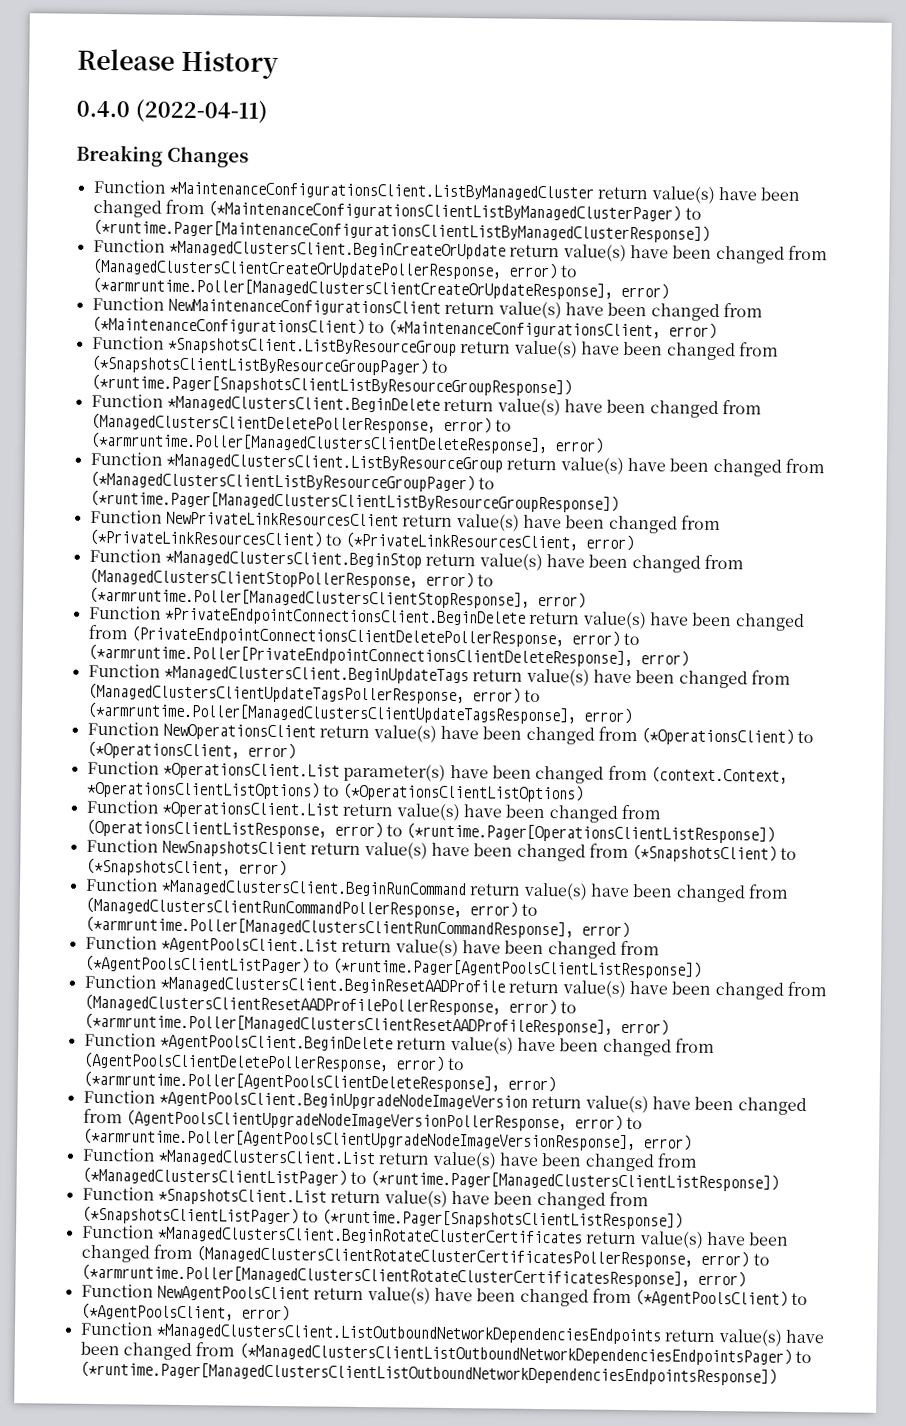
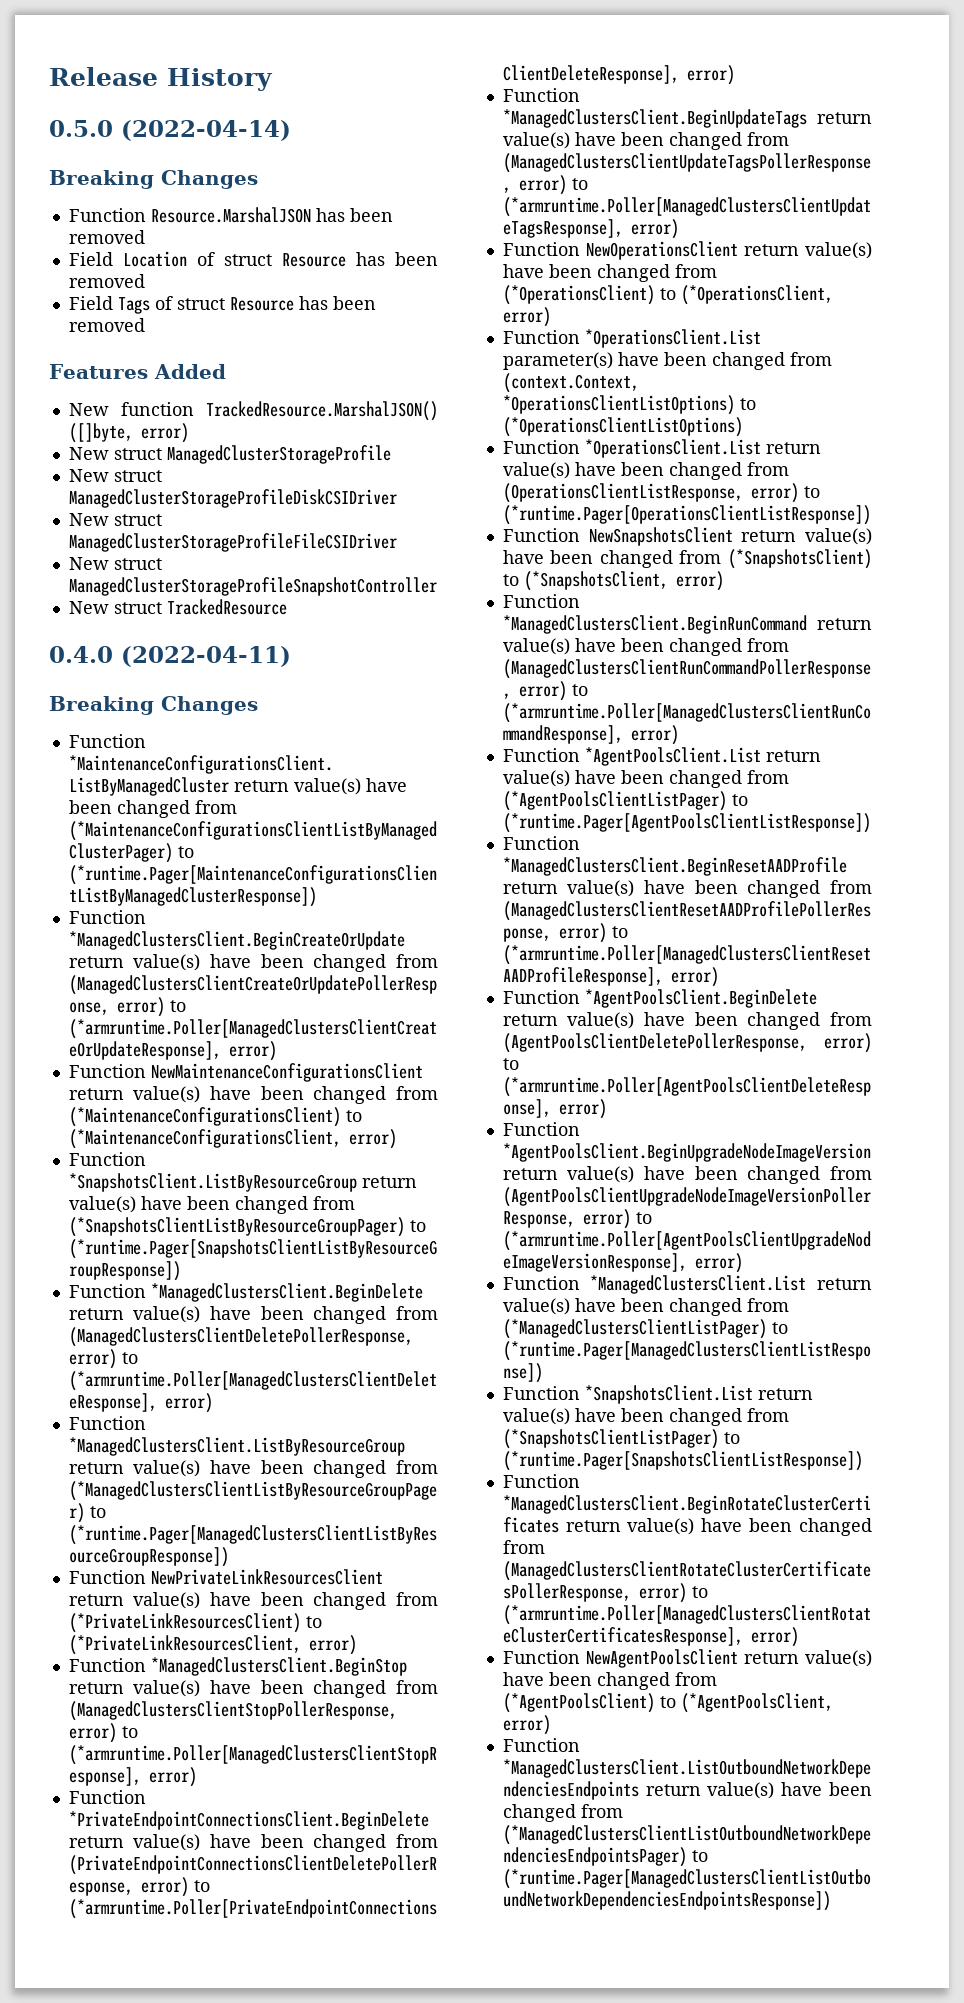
(279, 64) none -> [49,120,291,141] [49,170,258,189] [68,207,393,223] [68,230,145,244] [68,251,438,267] [68,274,145,288] [68,296,376,314] [68,318,145,332] [49,364,226,379] [68,401,438,421] [68,423,189,443] [68,445,391,464] [68,469,162,482] [68,489,397,508] [68,513,162,526] [68,533,397,552] [68,557,162,570] [68,577,437,596] [68,599,287,615] // 0.5.0 (2022-04-14) // Breaking Changes // Function Resource.MarshalJSON has been removed // Field Location of struct Resource has been removed // Field Tags of struct Resource has been removed // Features Added // New function TrackedResource.MarshalJSON() ([]byte, error) // New struct ManagedClusterStorageProfile // New struct ManagedClusterStorageProfileDiskCSIDriver // New struct ManagedClusterStorageProfileFileCSIDriver // New struct ManagedClusterStorageProfileSnapshotController // New struct TrackedResource

